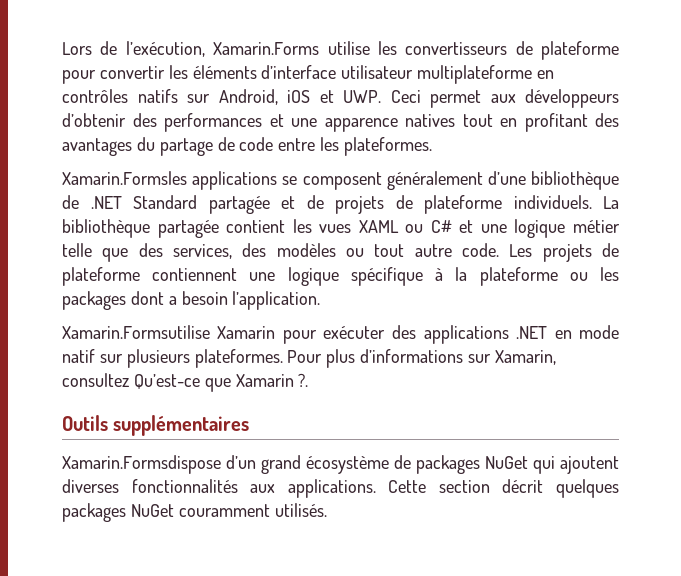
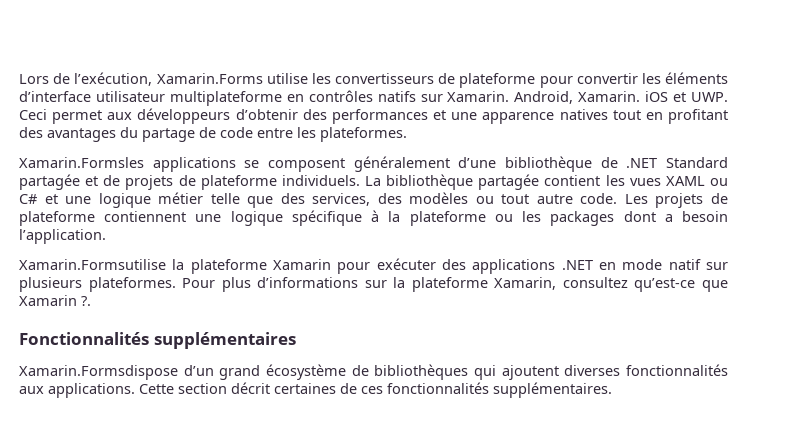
[218,89,278,105] Android, -> [447,91,641,104] Xamarin. Android, Xamarin.
(210, 332) none -> [172,259,267,274] la plateforme
(492, 358) none -> [393,277,488,292] la plateforme
[133,374,200,389] Qu’est-ce -> [634,278,696,292] qu’est-ce
[62,415,108,431] Outils -> [19,332,149,345] Fonctionnalités
[415,455,528,474] packages NuGet -> [374,364,469,380] bibliothèques
[556,479,619,498] [62,503,327,522] quelques packages NuGet couramment utilisés. -> [274,382,612,398] certaines de ces fonctionnalités supplémentaires.

